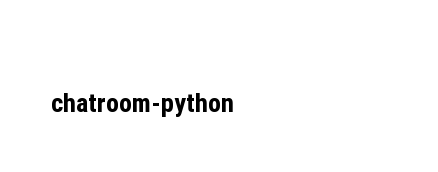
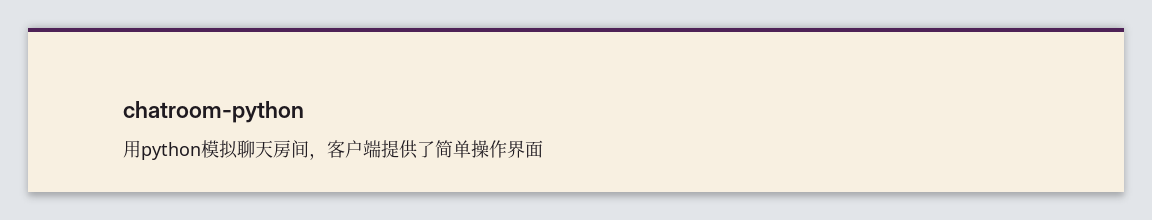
(234, 105) none -> [123,140,543,160] // 用python模拟聊天房间，客户端提供了简单操作界面

